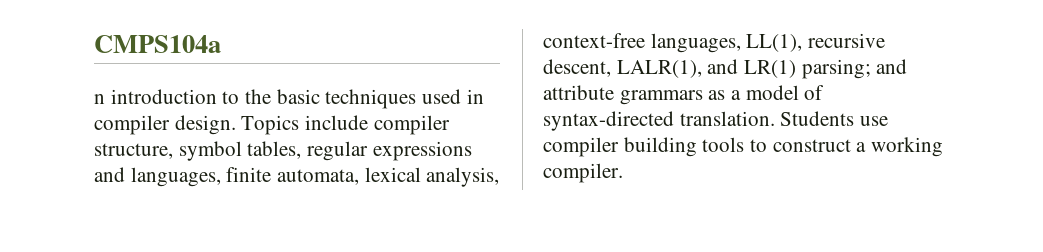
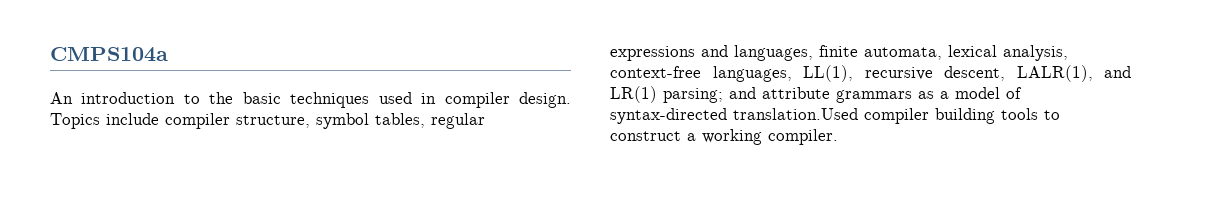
[94,94,105,104] n -> [50,92,73,104] An
[679,111,889,126] translation. Students use -> [733,108,858,120] translation.Used

